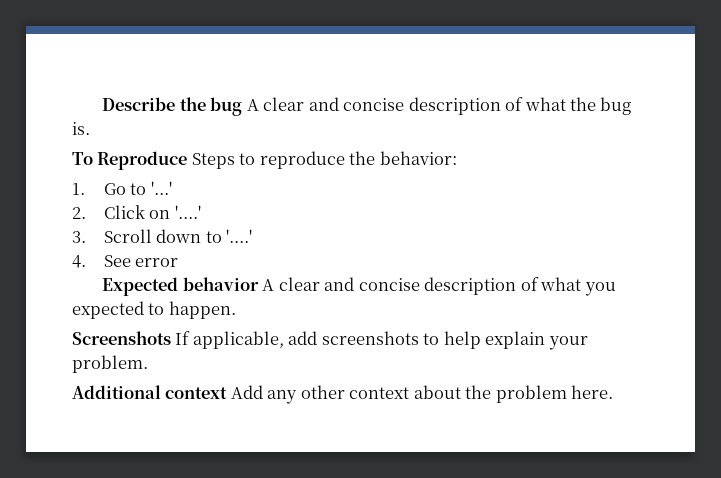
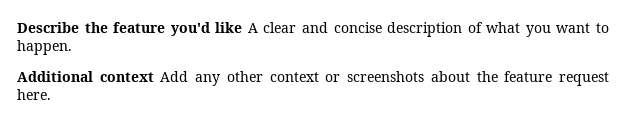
[210,97,632,116] [72,122,90,135] [72,151,457,170] [72,181,172,195] [72,205,201,219] [72,229,253,243] [72,255,179,268] [102,277,259,296] bug A clear and concise description of what the bug is. // To Reproduce Steps to reproduce the behavior: // 1. Go to '...' // 2. Click on '....' // 3. Scroll down to '....' // 4. See error // Expected behavior -> [113,22,243,36] feature you'd like
[72,301,144,319] expected -> [556,23,591,33] want
[72,331,588,350] [72,355,148,373] // Screenshots If applicable, add screenshots to help explain your problem. -> (72, 47) none
[413,385,567,403] about the problem -> [325,71,610,86] or screenshots about the feature request

